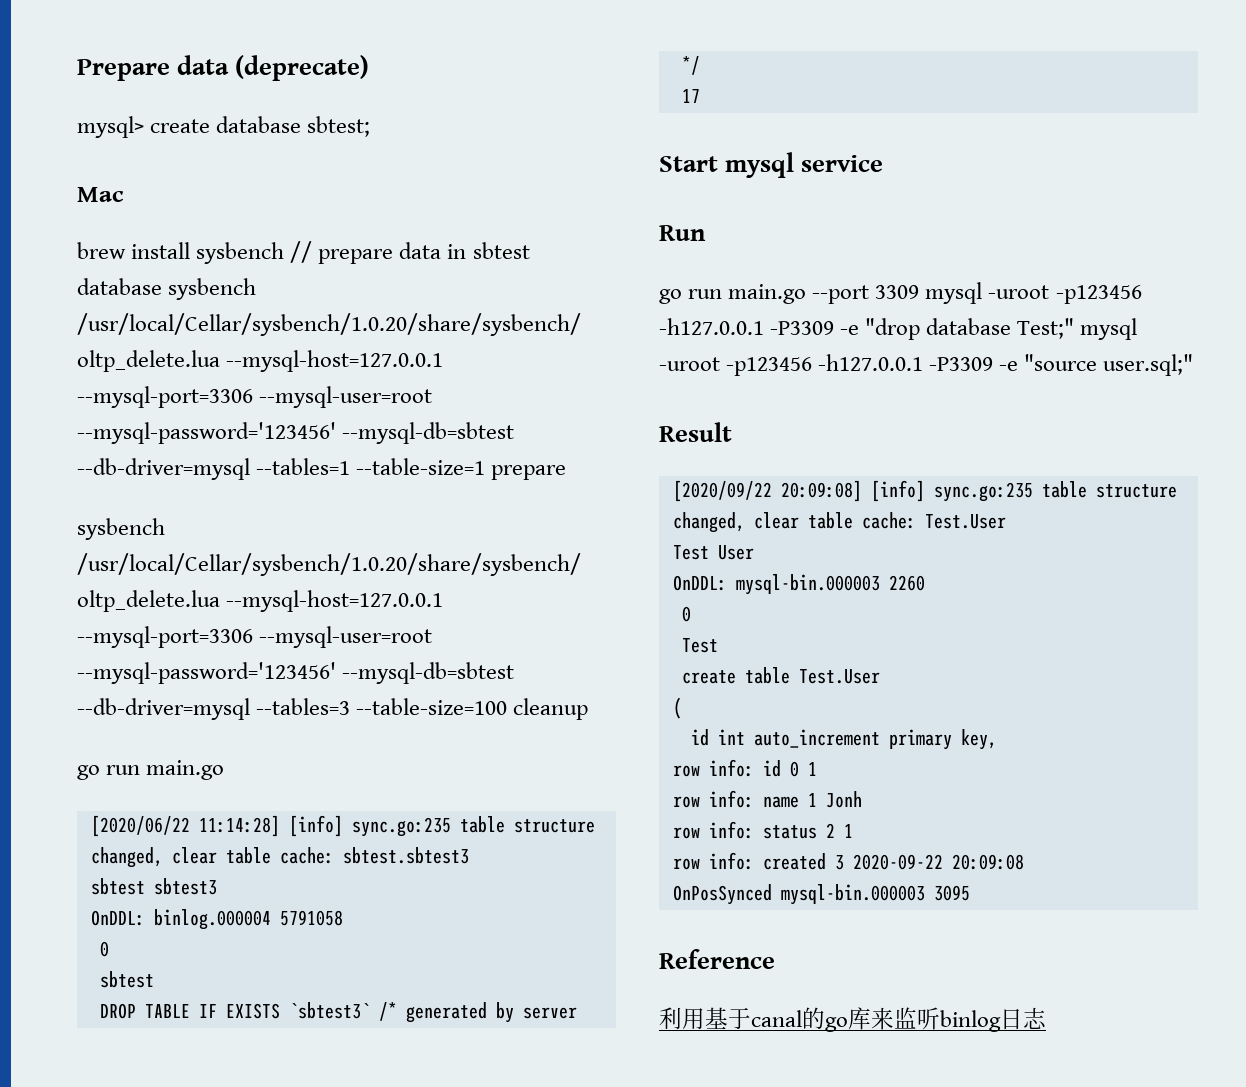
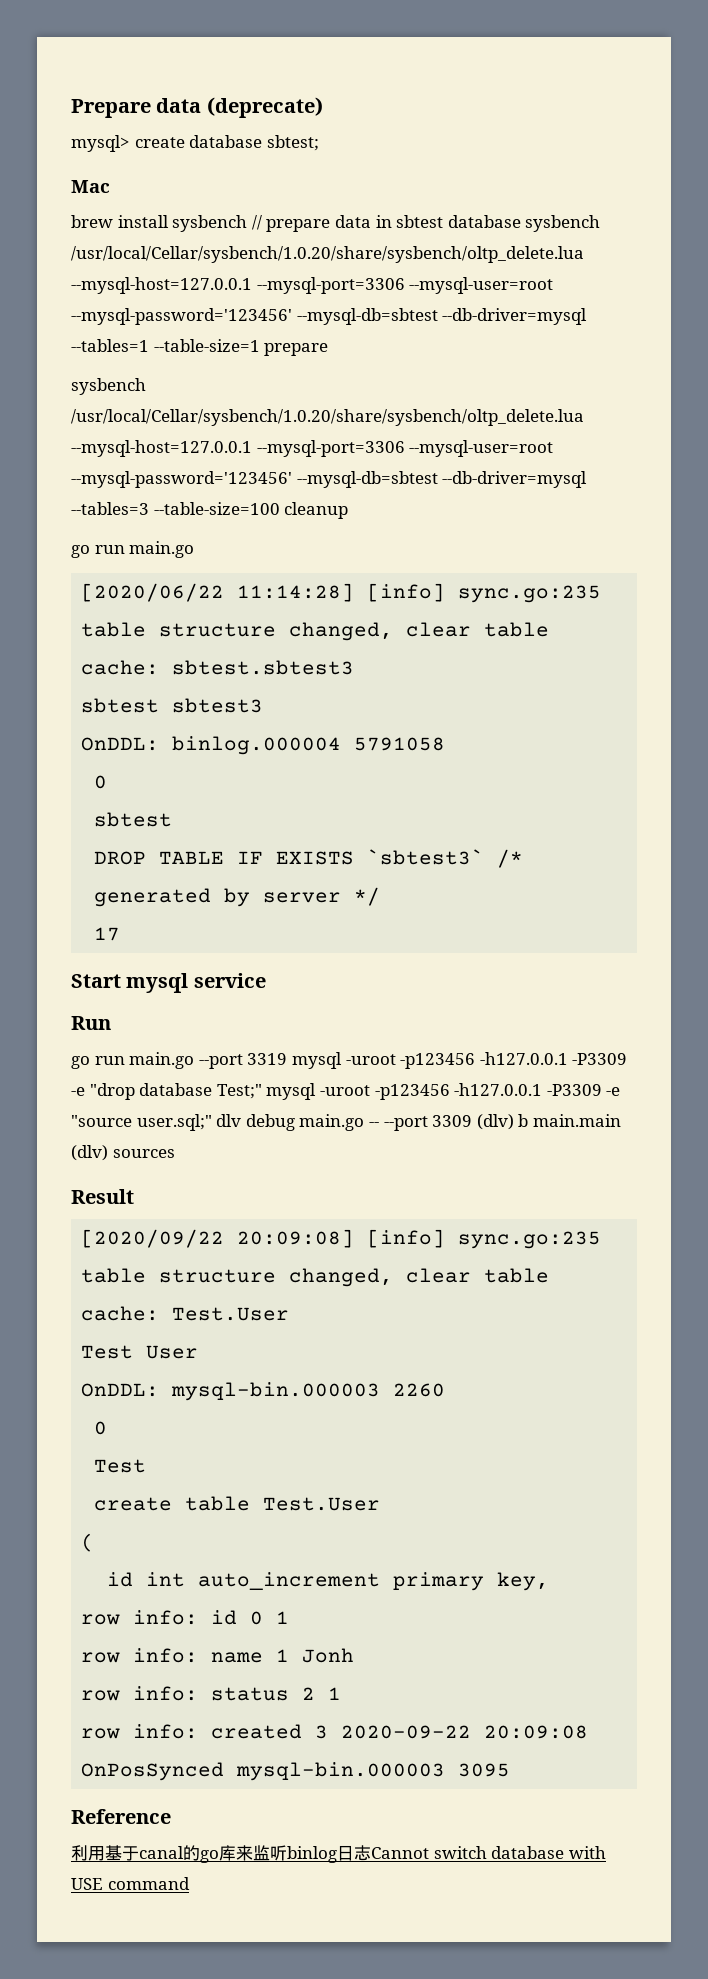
[875,285,920,299] 3309 -> [247,1053,288,1065] 3319
(1194, 365) none -> [216,1114,621,1131] [71,1145,175,1161] dlv debug main.go -- --port 3309 (dlv) b main.main (dlv) sources
(1047, 1018) none -> [371,1846,606,1859] [71,1877,190,1890] Cannot switch database with USE command

